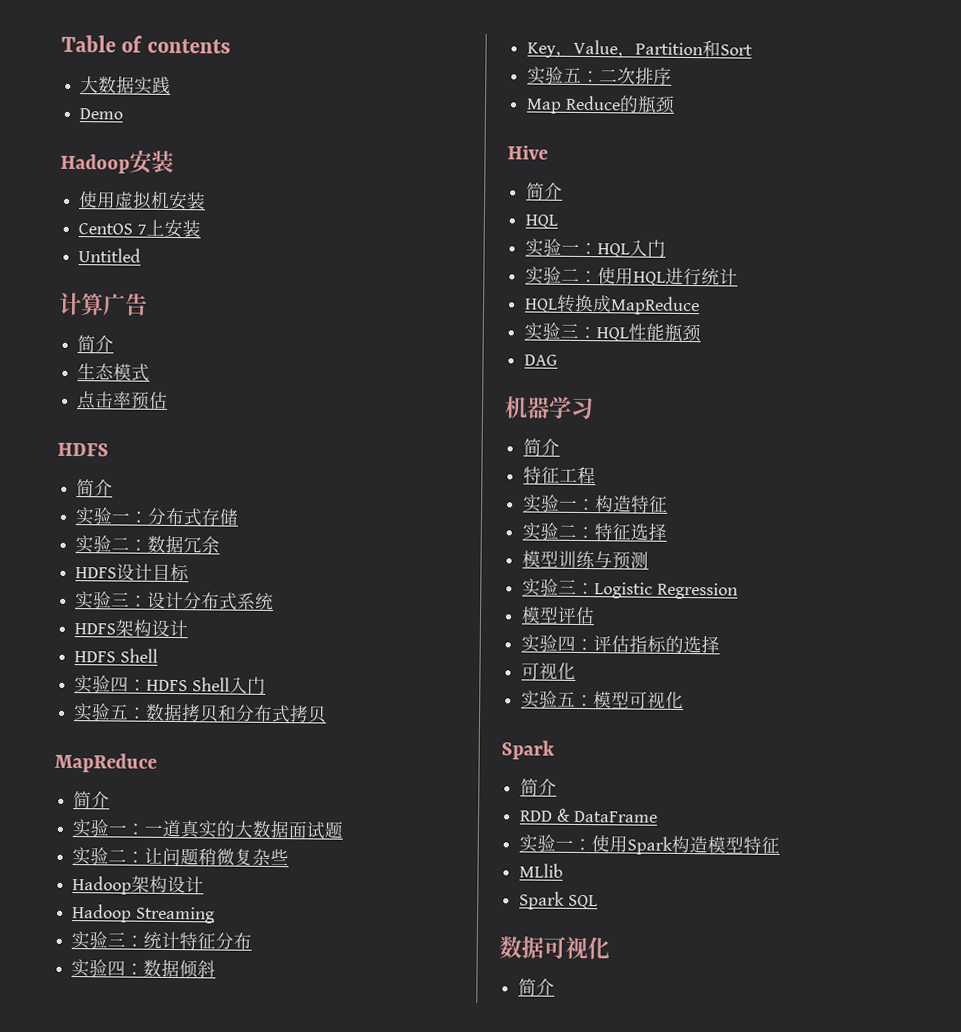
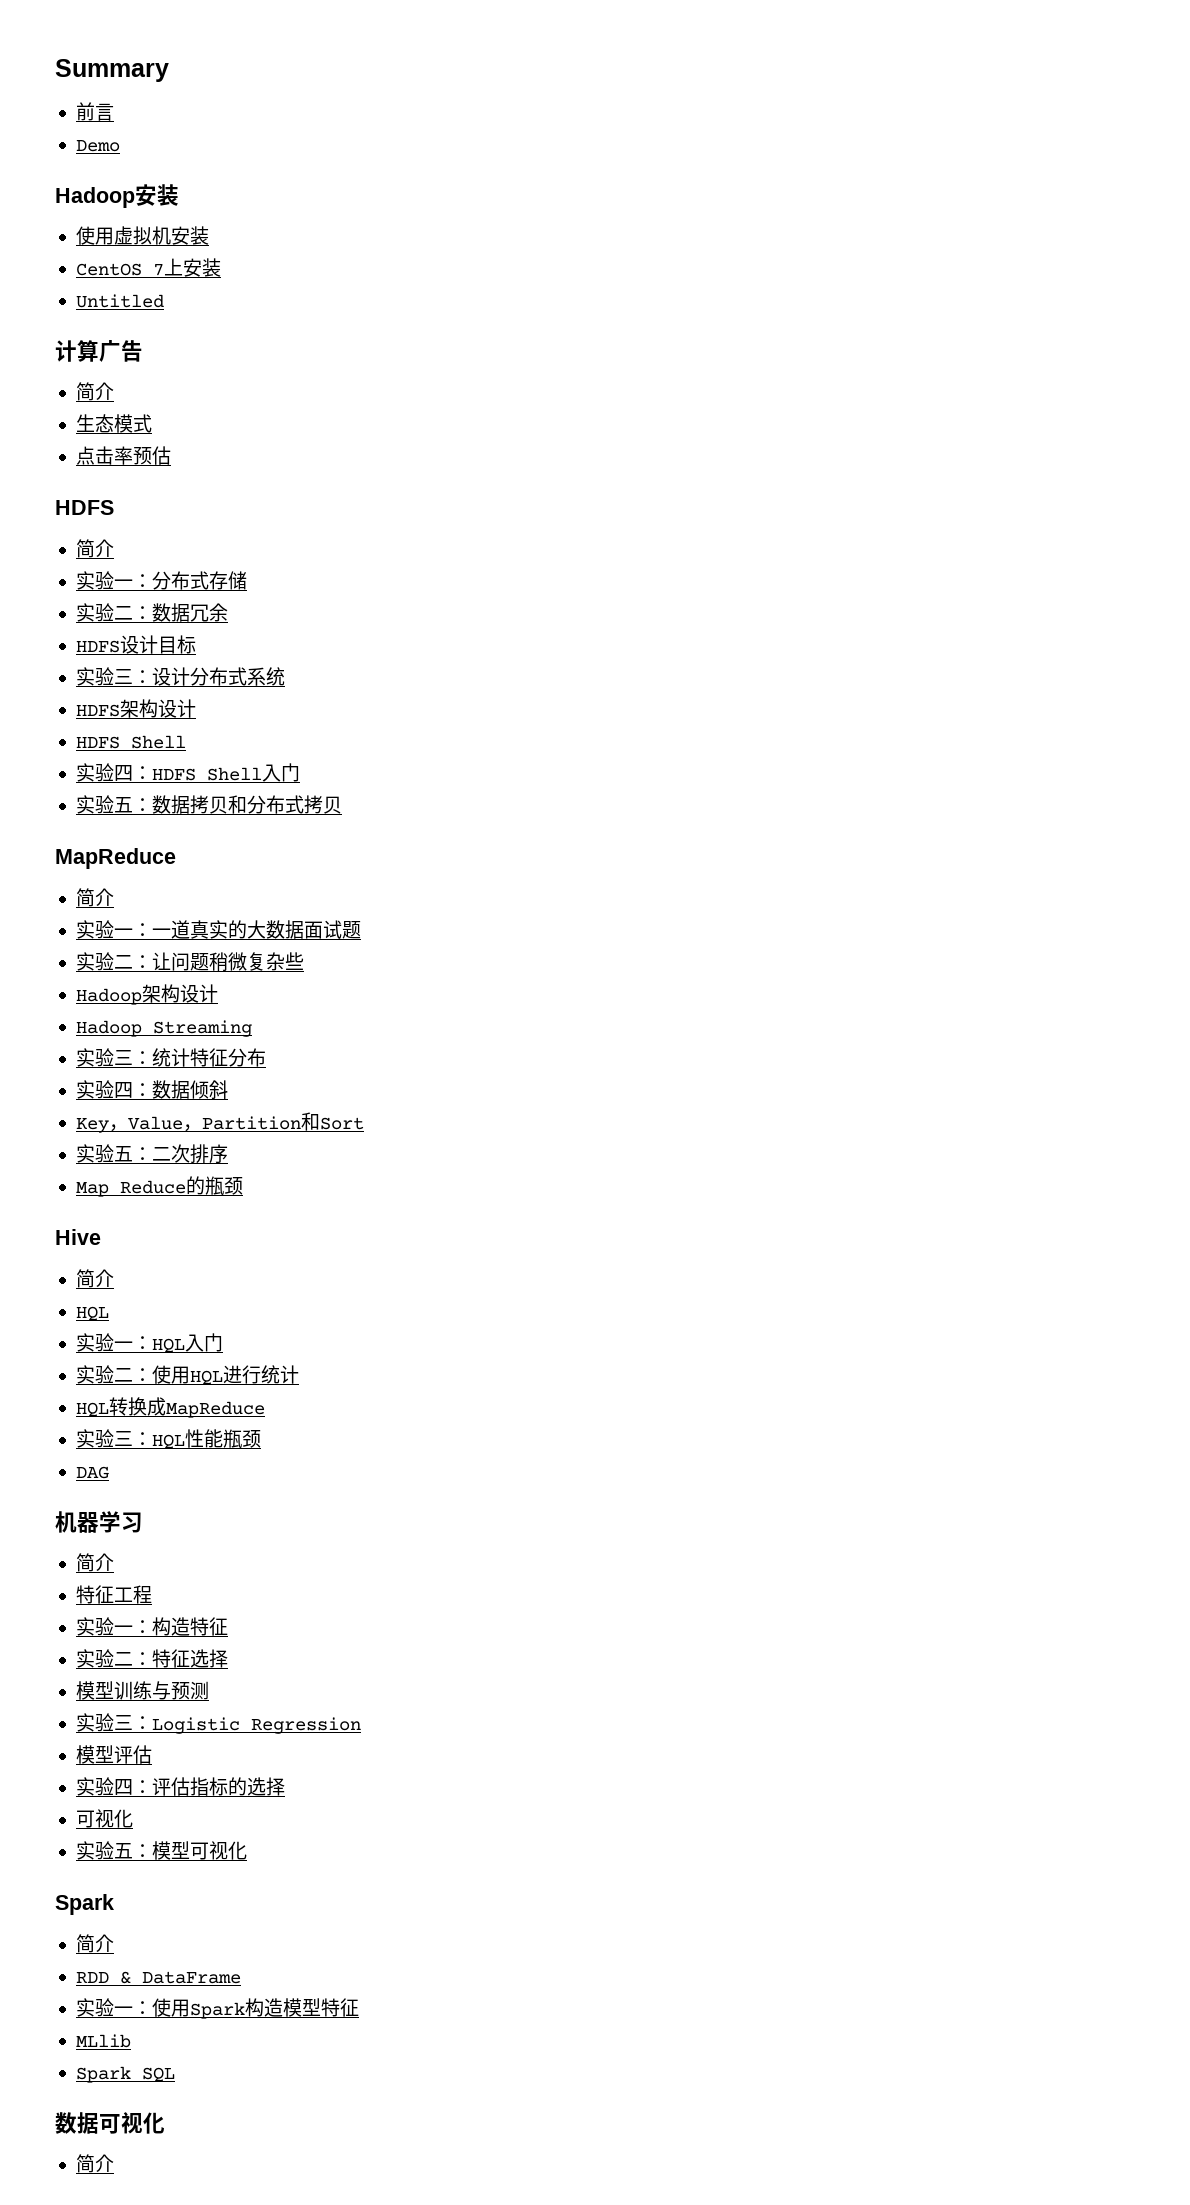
[61,34,231,54] [80,75,172,95] Table of contents // 大数据实践 -> [55,59,169,82] [75,102,114,121] Summary // 前言

